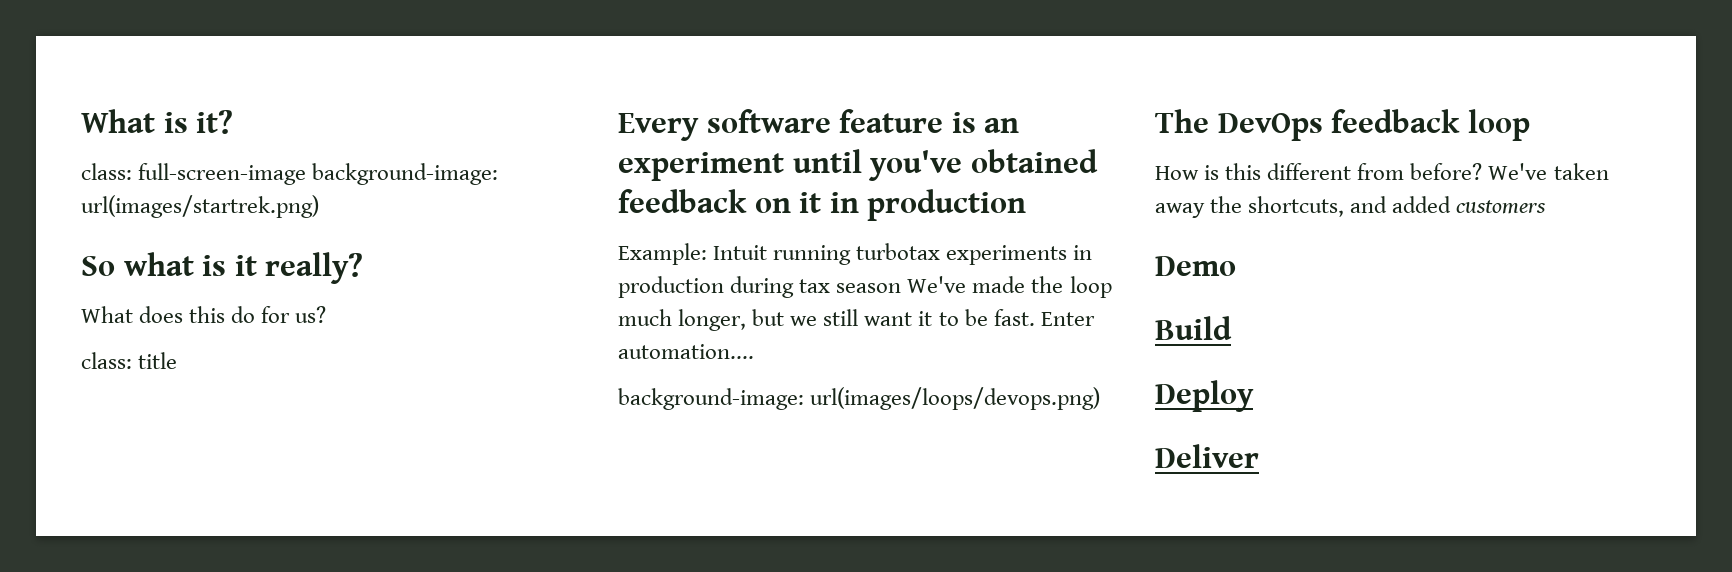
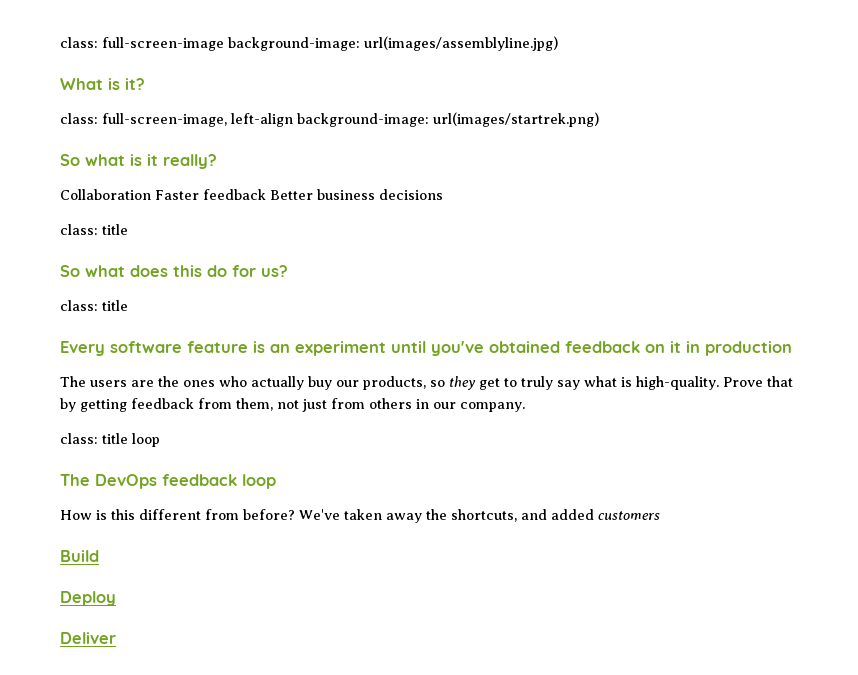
(81, 121) none -> [60,36,558,51] class: full-screen-image background-image: url(images/assemblyline.jpg) //
[138,163,307,185] full-screen-image -> [102,113,293,127] full-screen-image, left-align
[81,306,133,323] What -> [60,189,443,200] [60,224,128,235] [60,265,125,277] Collaboration Faster feedback Better business decisions // class: title // So what
[618,243,1093,265] [618,276,1112,298] [618,309,1095,331] [618,344,754,359] [618,387,1101,410] Example: Intuit running turbotax experiments in production during tax season We've made the loop much longer, but we still want it to be fast. Enter automation.... // background-image: url(images/loops/devops.png) -> [60,376,793,390] [60,398,525,412] [60,433,160,447] The users are the ones who actually buy our products, so they get to truly say what is high-quality. Prove that by getting feedback from them, not just from others in our company. // class: title loop
[1155,256,1236,276] // Demo -> (660, 515) none

